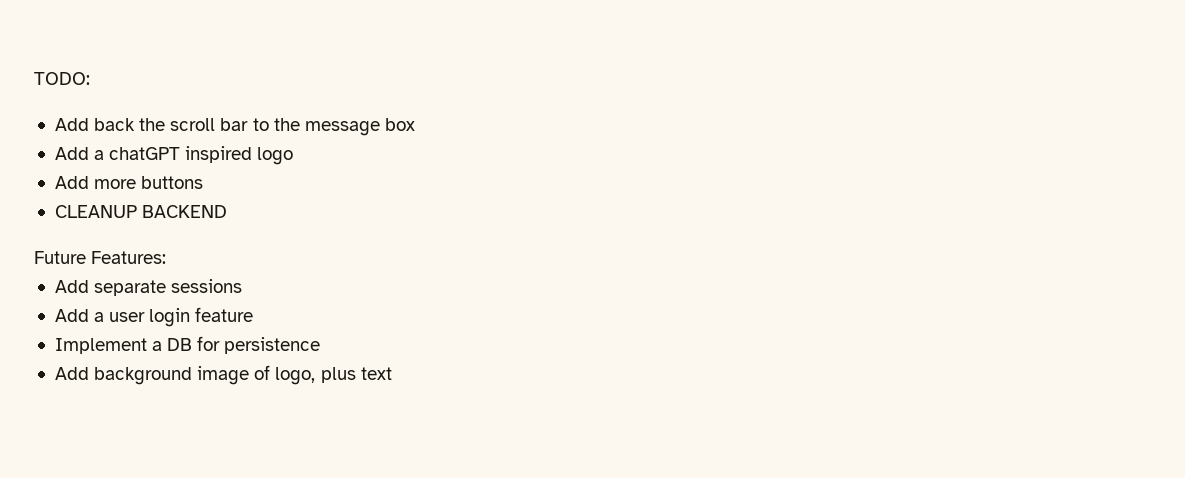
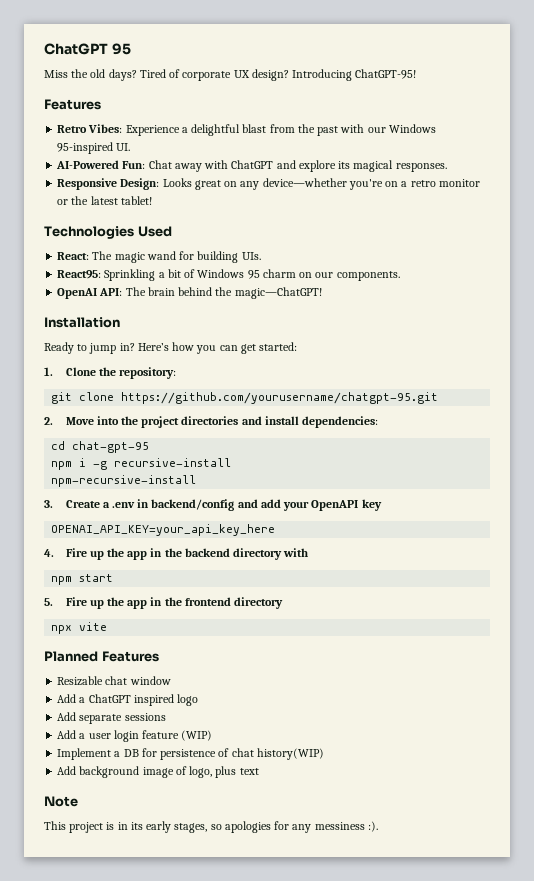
[34,72,90,85] [54,118,415,136] [54,147,181,160] TODO: // Add back the scroll bar to the message box // Add a chatGPT -> [44,43,131,55] [44,69,417,81] [44,99,101,110] [57,124,436,136] [57,142,131,154] [56,160,447,172] [57,178,480,190] [57,196,152,205] [44,226,172,239] [57,251,261,263] [57,269,400,281] [57,287,322,299] [44,317,120,328] [44,342,298,354] [44,367,177,379] [51,392,439,404] [44,416,379,428] [51,441,150,453] [51,458,232,470] [51,475,197,487] [44,499,382,511] [51,524,276,536] [44,548,309,560] [51,574,114,585] [44,597,284,609] [51,622,108,634] [44,651,159,662] [57,676,171,686] [57,694,131,703] ChatGPT 95 // Miss the old days? Tired of corporate UX design? Introducing ChatGPT-95! // Features // Retro Vibes: Experience a delightful blast from the past with our Windows 95-inspired UI. // AI-Powered Fun: Chat away with ChatGPT and explore its magical responses. // Responsive Design: Looks great on any device—whether you're on a retro monitor or the latest tablet! // Technologies Used // React: The magic wand for building UIs. // React95: Sprinkling a bit of Windows 95 charm on our components. // OpenAI API: The brain behind the magic—ChatGPT! // Installation // Ready to jump in? Here’s how you can get started: // 1. Clone the repository: // git clone https://github.com/yourusername/chatgpt-95.git // 2. Move into the project directories and install dependencies: // cd chat-gpt-95 // npm i -g recursive-install // npm-recursive-install // 3. Create a .env in backend/config and add your OpenAPI key // OPENAI_API_KEY=your_api_key_here // 4. Fire up the app in the backend directory with // npm start // 5. Fire up the app in the frontend directory // npx vite // Planned Features // Resizable chat window // Add a ChatGPT
[54,176,204,189] [54,205,228,218] [34,251,167,264] // Add more buttons // CLEANUP BACKEND // Future Features: -> (199, 700) none
(254, 314) none -> [181,730,213,741] (WIP)
(321, 345) none -> [218,748,324,760] of chat history(WIP)
(392, 373) none -> [44,796,78,807] [44,821,378,833] // Note // This project is in its early stages, so apologies for any messiness :).

